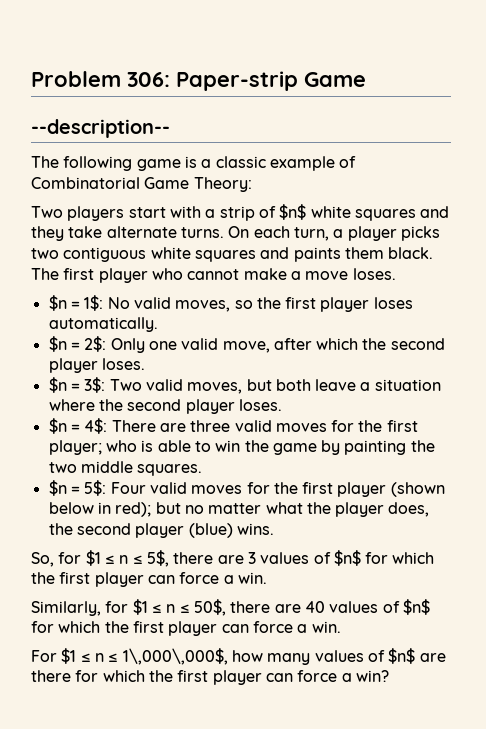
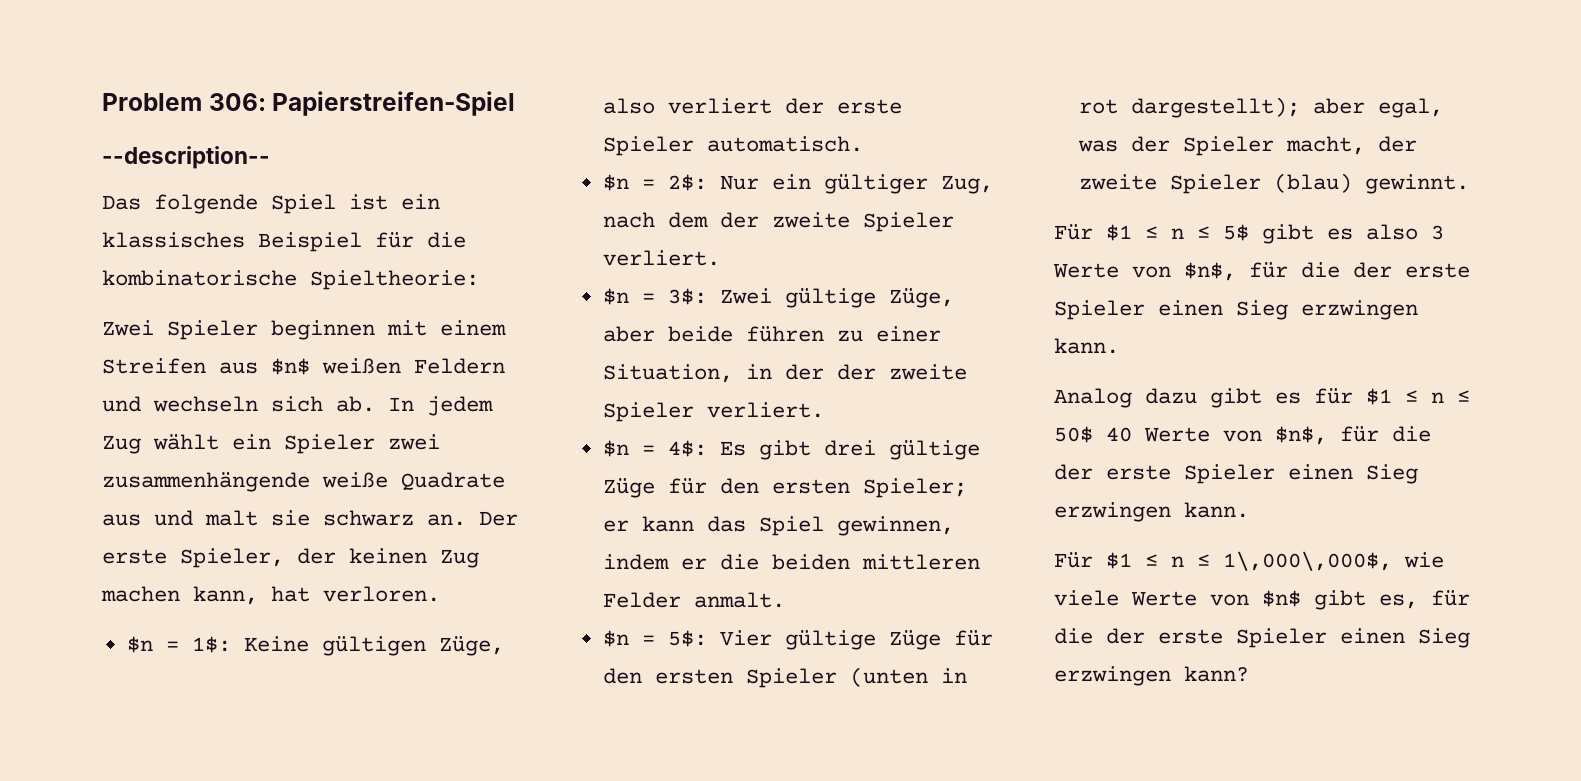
[176,71,366,91] Paper-strip Game -> [272,91,516,116] Papierstreifen-Spiel
[31,156,357,171] [31,177,252,192] [31,204,450,221] [31,226,440,241] [31,247,434,262] [31,268,396,283] [48,295,413,312] [48,317,158,332] [48,336,445,353] [48,358,145,373] [48,377,441,394] [48,399,282,414] [48,418,418,434] [48,440,435,455] [48,461,203,476] [48,480,445,497] [48,502,430,517] [48,523,274,538] [31,550,435,567] [31,572,267,587] [31,599,430,616] [31,621,341,636] [31,650,57,662] The following game is a classic example of Combinatorial Game Theory: // Two players start with a strip of $n$ white squares and they take alternate turns. On each turn, a player picks two contiguous white squares and paints them black. The first player who cannot make a move loses. // $n = 1$: No valid moves, so the first player loses automatically. // $n = 2$: Only one valid move, after which the second player loses. // $n = 3$: Two valid moves, but both leave a situation where the second player loses. // $n = 4$: There are three valid moves for the first player; who is able to win the game by painting the two middle squares. // $n = 5$: Four valid moves for the first player (shown below in red); but no matter what the player does, the second player (blue) wins. // So, for $1 ≤ n ≤ 5$, there are 3 values of $n$ for which the first player can force a win. // Similarly, for $1 ≤ n ≤ 50$, there are 40 values of $n$ for which the first player can force a win. // For -> [102,194,440,214] [102,232,466,252] [102,270,479,290] [102,320,506,340] [102,358,505,375] [102,396,493,416] [102,434,440,454] [102,472,505,492] [102,510,518,526] [102,548,479,568] [101,586,440,605] [126,636,504,656] [602,98,902,114] [602,136,863,156] [602,174,993,194] [602,212,954,232] [602,250,720,266] [602,288,954,308] [602,326,941,342] [602,364,967,383] [602,402,824,422] [602,440,980,460] [602,478,967,498] [602,516,954,536] [602,554,980,570] [602,592,785,608] [602,630,993,650] [602,667,967,688] [1078,97,1443,118] [1077,136,1417,156] [1078,173,1469,194] [1054,224,1444,244] [1053,262,1470,281] [1054,300,1418,320] [1054,338,1119,354] [1054,388,1470,408] [1054,426,1431,445] [1054,464,1418,484] [1054,502,1249,522] [1054,552,1093,568] Das folgende Spiel ist ein klassisches Beispiel für die kombinatorische Spieltheorie: // Zwei Spieler beginnen mit einem Streifen aus $n$ weißen Feldern und wechseln sich ab. In jedem Zug wählt ein Spieler zwei zusammenhängende weiße Quadrate aus und malt sie schwarz an. Der erste Spieler, der keinen Zug machen kann, hat verloren. // $n = 1$: Keine gültigen Züge, also verliert der erste Spieler automatisch. // $n = 2$: Nur ein gültiger Zug, nach dem der zweite Spieler verliert. // $n = 3$: Zwei gültige Züge, aber beide führen zu einer Situation, in der der zweite Spieler verliert. // $n = 4$: Es gibt drei gültige Züge für den ersten Spieler; er kann das Spiel gewinnen, indem er die beiden mittleren Felder anmalt. // $n = 5$: Vier gültige Züge für den ersten Spieler (unten in rot dargestellt); aber egal, was der Spieler macht, der zweite Spieler (blau) gewinnt. // Für $1 ≤ n ≤ 5$ gibt es also 3 Werte von $n$, für die der erste Spieler einen Sieg erzwingen kann. // Analog dazu gibt es für $1 ≤ n ≤ 50$ 40 Werte von $n$, für die der erste Spieler einen Sieg erzwingen kann. // Für
[231,648,446,665] [31,670,389,685] how many values of $n$ are there for which the first player can force a win? -> [1404,552,1444,568] [1054,590,1470,610] [1054,628,1470,648] [1054,666,1249,686] wie viele Werte von $n$ gibt es, für die der erste Spieler einen Sieg erzwingen kann?

